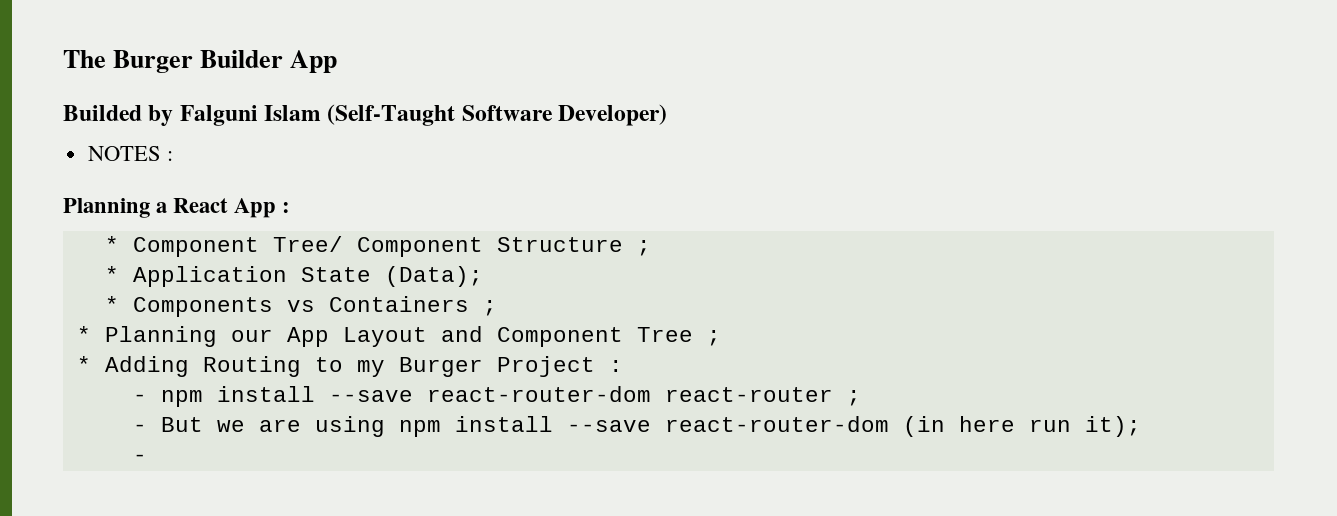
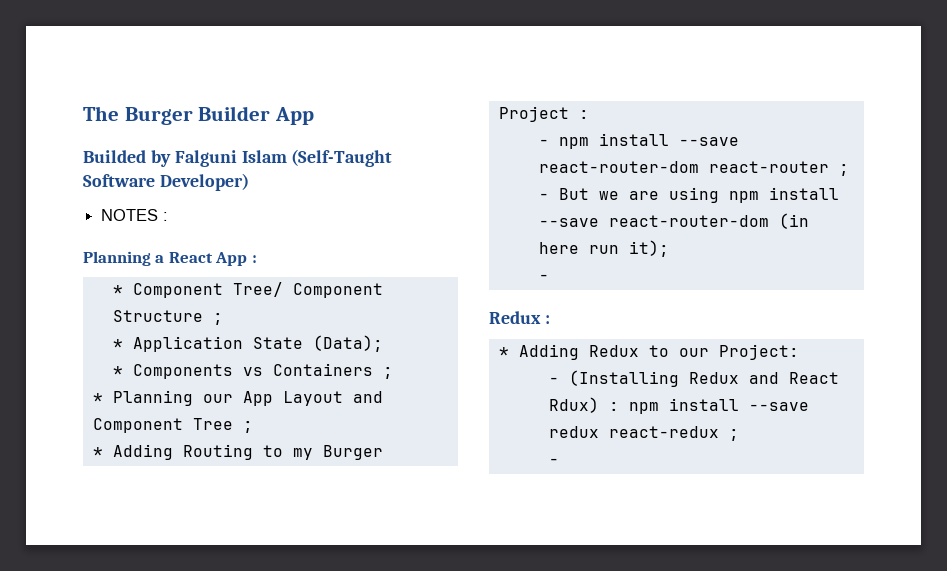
(147, 458) none -> [489,311,550,324] [498,344,799,360] [548,370,839,387] [548,397,809,414] [548,426,739,441] [548,458,559,465] // Redux : // * Adding Redux to our Project: // - (Installing Redux and React Rdux) : npm install --save redux react-redux ; // -

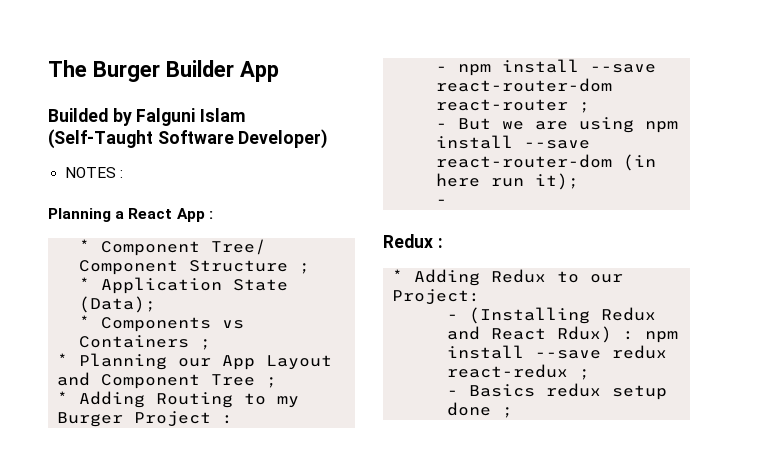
(559, 461) none -> [469,383,668,400] [447,402,514,418] Basics redux setup done ;

